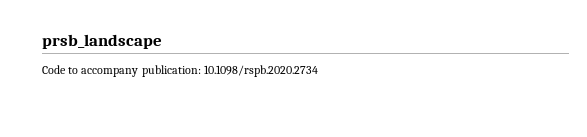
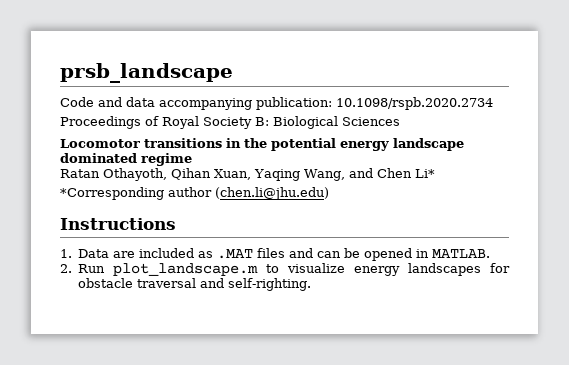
[68,67,139,77] to accompany -> [98,97,252,110] and data accompanying
(318, 71) none -> [60,116,400,129] [60,138,464,151] [60,153,192,166] [60,168,435,181] [60,187,329,200] [60,218,176,230] [60,248,491,261] [60,263,511,276] [78,278,312,291] // Proceedings of Royal Society B: Biological Sciences // Locomotor transitions in the potential energy landscape dominated regime // Ratan Othayoth, Qihan Xuan, Yaqing Wang, and Chen Li* // *Corresponding author (chen.li@jhu.edu) // Instructions // 1. Data are included as .MAT files and can be opened in MATLAB. // 2. Run plot_landscape.m to visualize energy landscapes for obstacle traversal and self-righting.

